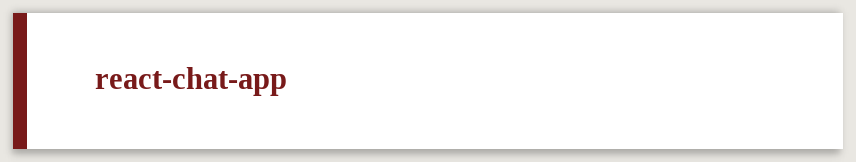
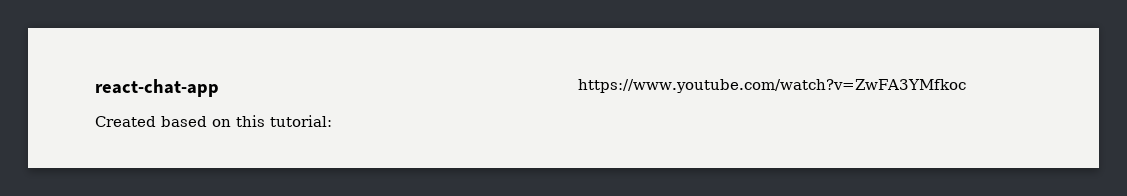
(287, 81) none -> [95,115,332,127] [578,79,966,93] // Created based on this tutorial: https://www.youtube.com/watch?v=ZwFA3YMfkoc

